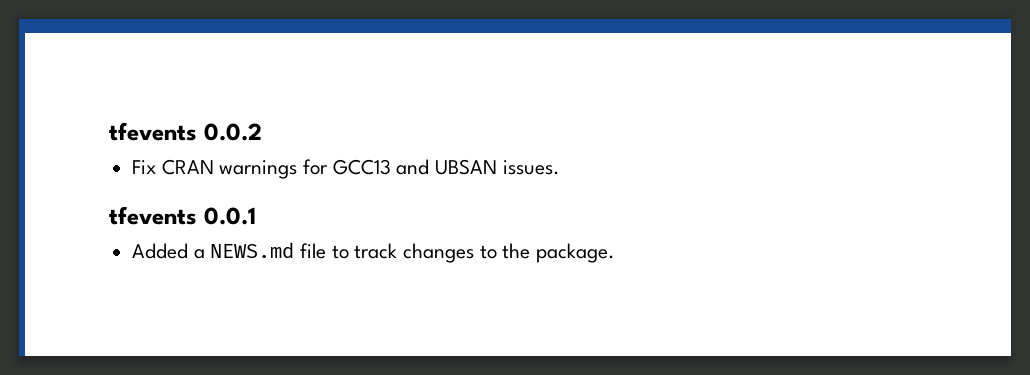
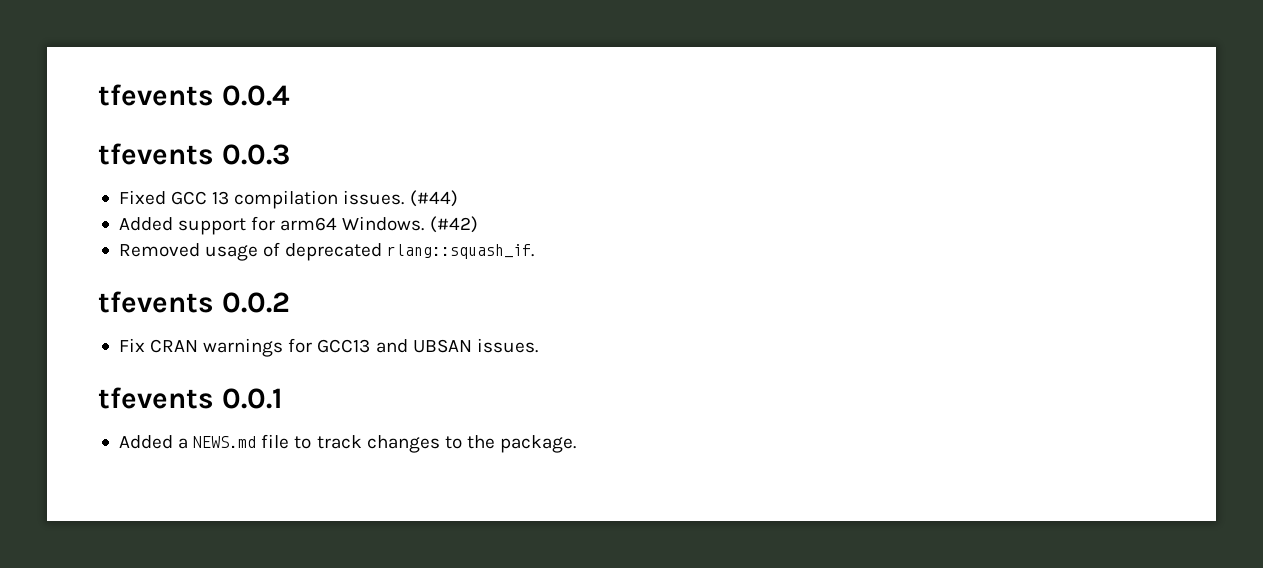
[109,122,197,141] tfevents -> [98,84,290,106] [98,143,290,165] [118,190,458,209] [118,216,478,235] [118,242,535,261] [98,291,214,313] tfevents 0.0.4 // tfevents 0.0.3 // Fixed GCC 13 compilation issues. (#44) // Added support for arm64 Windows. (#42) // Removed usage of deprecated rlang::squash_if. // tfevents

